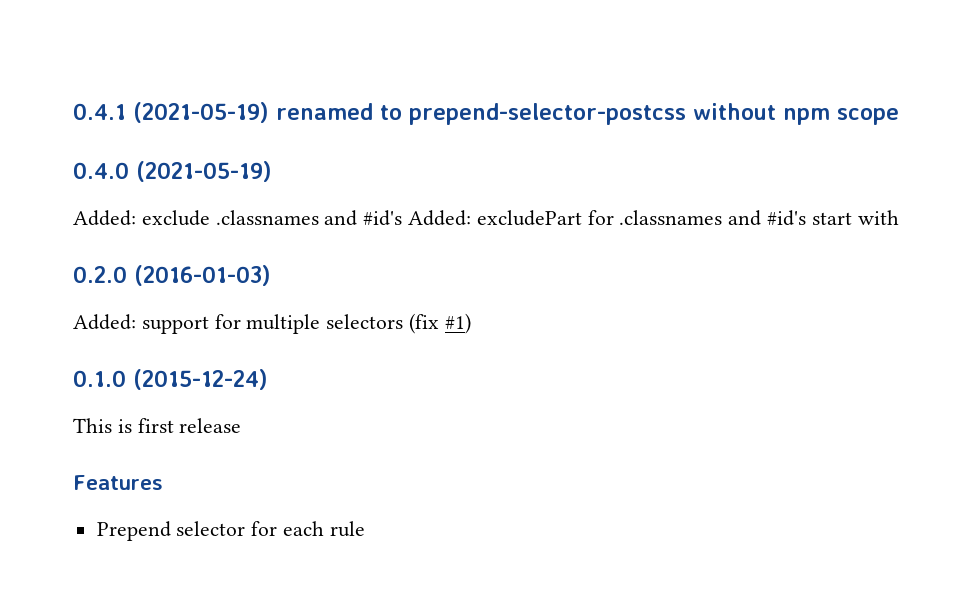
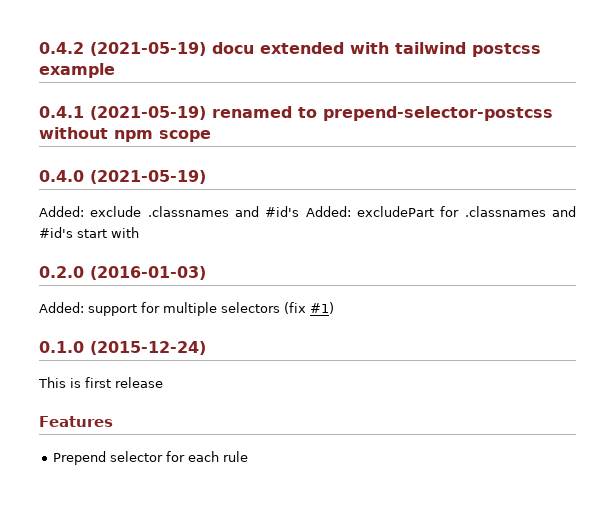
(73, 111) none -> [39,42,541,57] [39,63,115,78] 0.4.2 (2021-05-19) docu extended with tailwind postcss example //

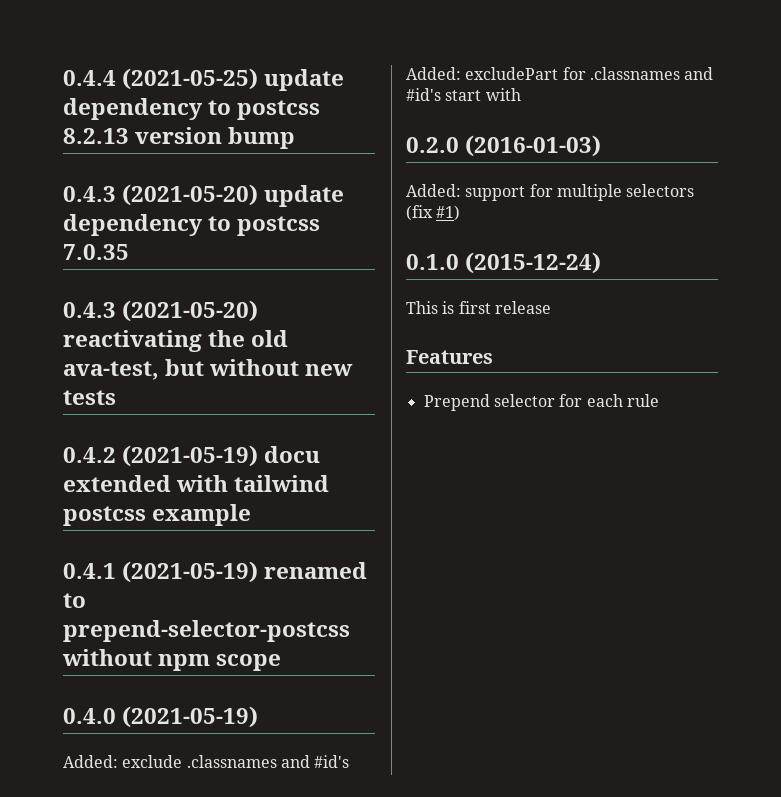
(39, 48) none -> [63,68,345,91] [63,98,321,120] [63,127,296,149] [63,184,345,207] [63,214,321,236] [63,244,129,260] [63,300,259,322] [63,330,289,352] [63,359,354,380] [63,390,116,405] 0.4.4 (2021-05-25) update dependency to postcss 8.2.13 version bump // 0.4.3 (2021-05-20) update dependency to postcss 7.0.35 // 0.4.3 (2021-05-20) reactivating the old ava-test, but without new tests //

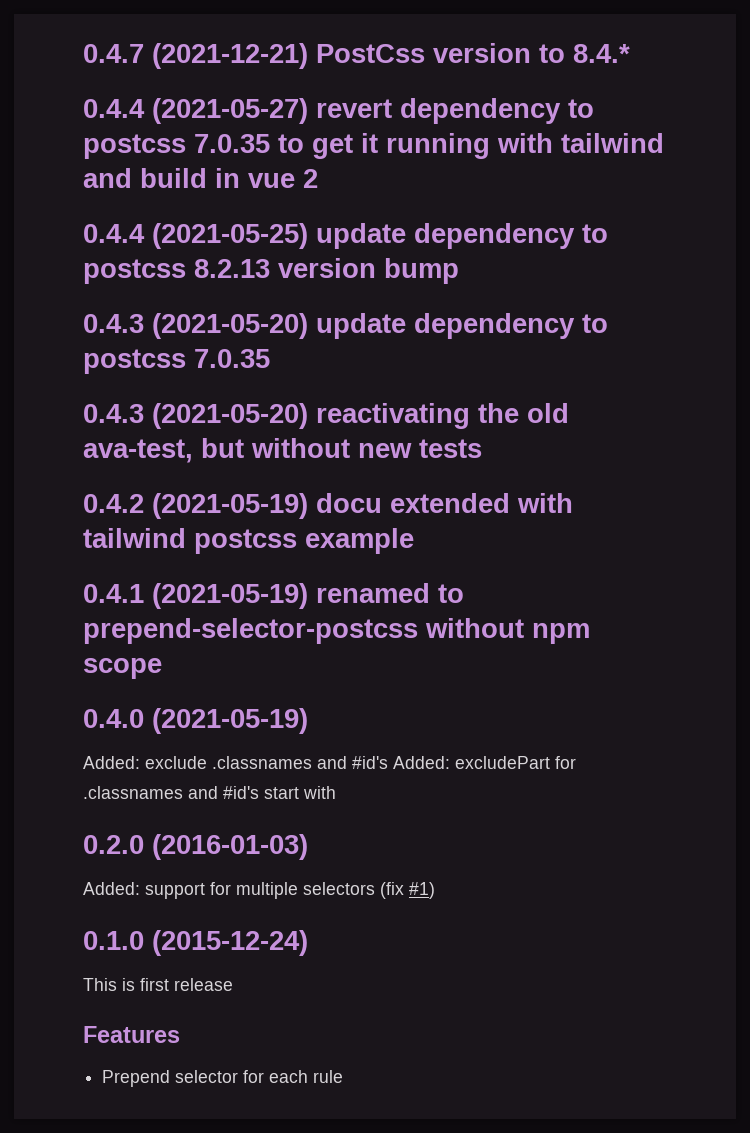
(63, 78) none -> [83,43,630,69] [83,98,594,124] [83,133,664,159] [83,168,318,188] 0.4.7 (2021-12-21) PostCss version to 8.4.* // 0.4.4 (2021-05-27) revert dependency to postcss 7.0.35 to get it running with tailwind and build in vue 2 //

